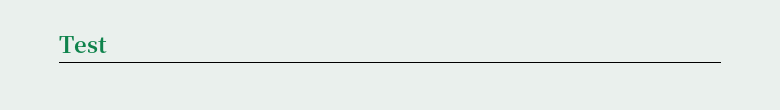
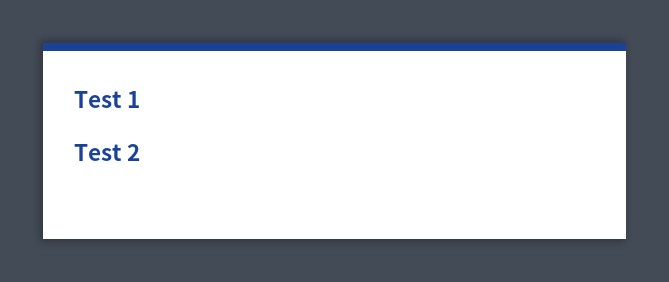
[59,36,107,53] Test -> [74,91,141,108] [74,144,141,161] Test 1 // Test 2

